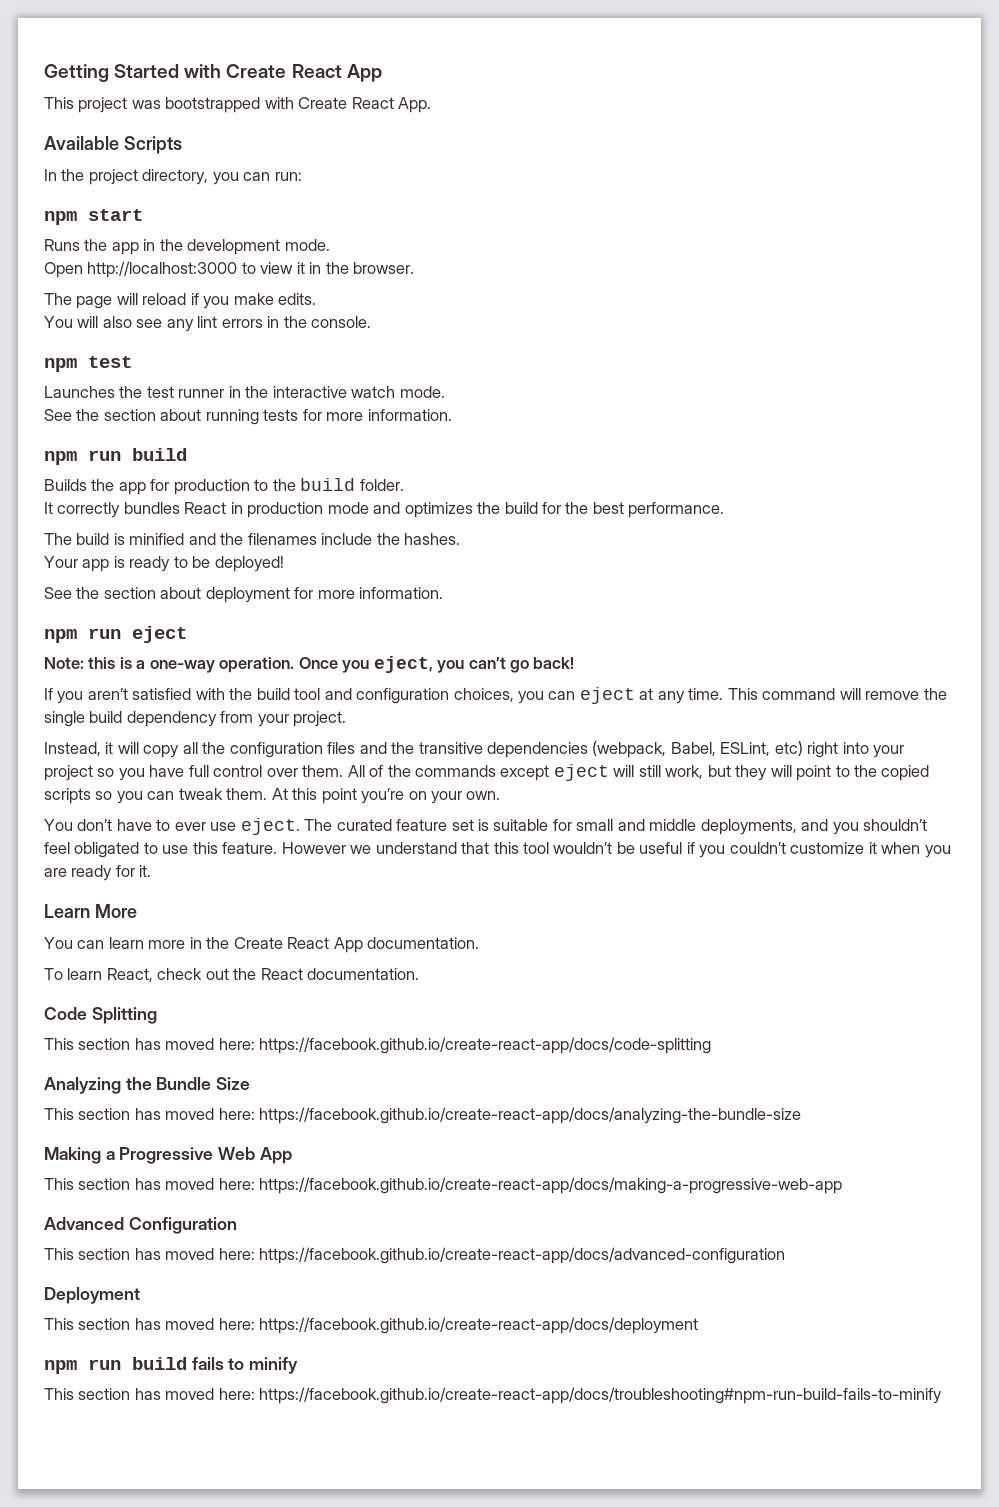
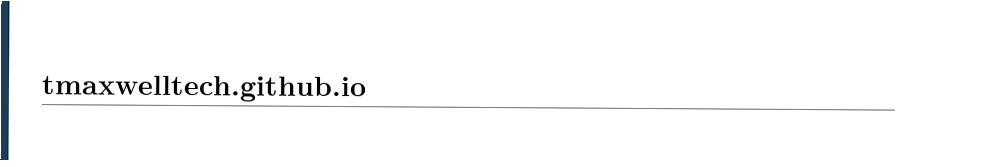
[44,64,382,82] [44,97,432,113] [44,136,182,154] [44,169,302,185] [44,209,143,225] [44,239,330,255] [44,261,415,278] [44,293,317,309] [44,316,372,332] [44,356,132,372] [44,386,445,398] [44,409,452,425] [44,448,187,465] [44,478,404,495] [44,502,725,518] [44,533,461,545] [44,556,284,572] [44,587,444,603] [44,626,187,643] [44,656,575,673] [44,687,947,704] [44,711,347,727] [44,741,905,758] [44,764,930,781] [44,788,501,804] [44,818,928,835] [44,842,951,858] [44,865,152,881] [44,904,137,918] [44,937,480,953] [44,968,420,982] [44,1007,157,1024] [44,1037,712,1054] [44,1077,251,1094] [44,1107,802,1124] [44,1147,292,1164] [44,1177,843,1194] [44,1217,237,1234] [44,1247,786,1264] [44,1287,140,1304] [44,1317,699,1334] [44,1357,299,1374] [44,1387,943,1404] Getting Started with Create React App // This project was bootstrapped with Create React App. // Available Scripts // In the project directory, you can run: // npm start // Runs the app in the development mode. // Open http://localhost:3000 to view it in the browser. // The page will reload if you make edits. // You will also see any lint errors in the console. // npm test // Launches the test runner in the interactive watch mode. // See the section about running tests for more information. // npm run build // Builds the app for production to the build folder. // It correctly bundles React in production mode and optimizes the build for the best performance. // The build is minified and the filenames include the hashes. // Your app is ready to be deployed! // See the section about deployment for more information. // npm run eject // Note: this is a one-way operation. Once you eject, you can’t go back! // If you aren’t satisfied with the build tool and configuration choices, you can eject at any time. This command will remove the single build dependency from your project. // Instead, it will copy all the configuration files and the transitive dependencies (webpack, Babel, ESLint, etc) right into your project so you have full control over them. All of the commands except eject will still work, but they will point to the copied scripts so you can tweak them. At this point you’re on your own. // You don’t have to ever use eject. The curated feature set is suitable for small and middle deployments, and you shouldn’t feel obligated to use this feature. However we understand that this tool wouldn’t be useful if you couldn’t customize it when you are ready for it. // Learn More // You can learn more in the Create React App documentation. // To learn React, check out the React documentation. // Code Splitting // This section has moved here: https://facebook.github.io/create-react-app/docs/code-splitting // Analyzing the Bundle Size // This section has moved here: https://facebook.github.io/create-react-app/docs/analyzing-the-bundle-size // Making a Progressive Web App // This section has moved here: https://facebook.github.io/create-react-app/docs/making-a-progressive-web-app // Advanced Configuration // This section has moved here: https://facebook.github.io/create-react-app/docs/advanced-configuration // Deployment // This section has moved here: https://facebook.github.io/create-react-app/docs/deployment // npm run build fails to minify // This section has moved here: https://facebook.github.io/create-react-app/docs/troubleshooting#npm-run-build-fails-to-minify -> [41,75,367,103] tmaxwelltech.github.io

